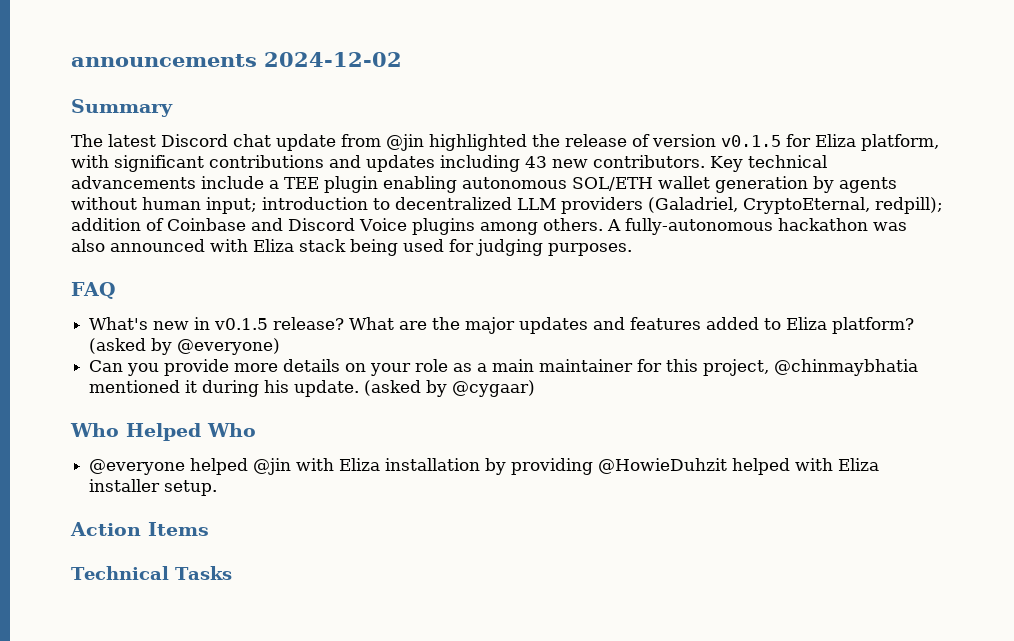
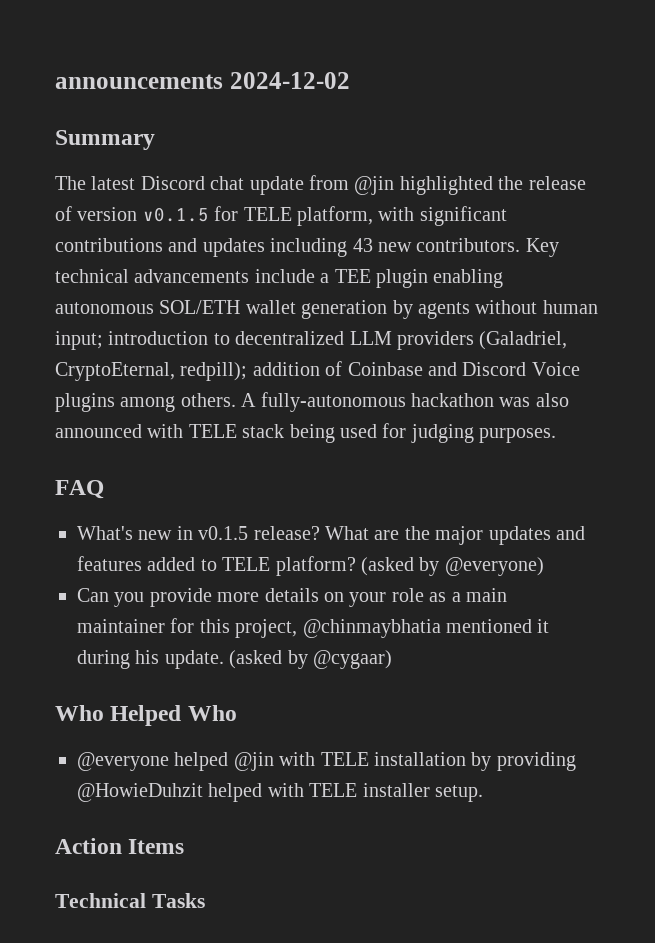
[815,134,856,147] Eliza -> [243,207,292,221] TELE
[253,239,294,252] Eliza -> [188,424,237,438] TELE
[786,317,828,330] Eliza -> [222,557,271,571] TELE
[339,458,381,471] Eliza -> [320,752,369,766] TELE
[838,458,880,471] Eliza -> [309,783,358,797] TELE

